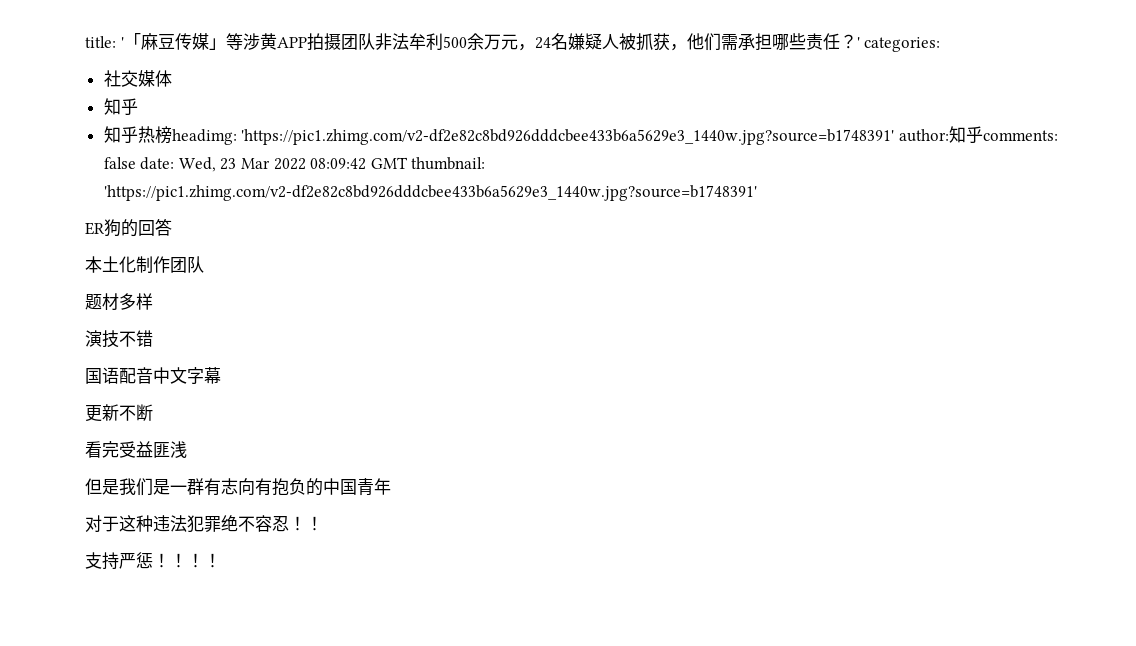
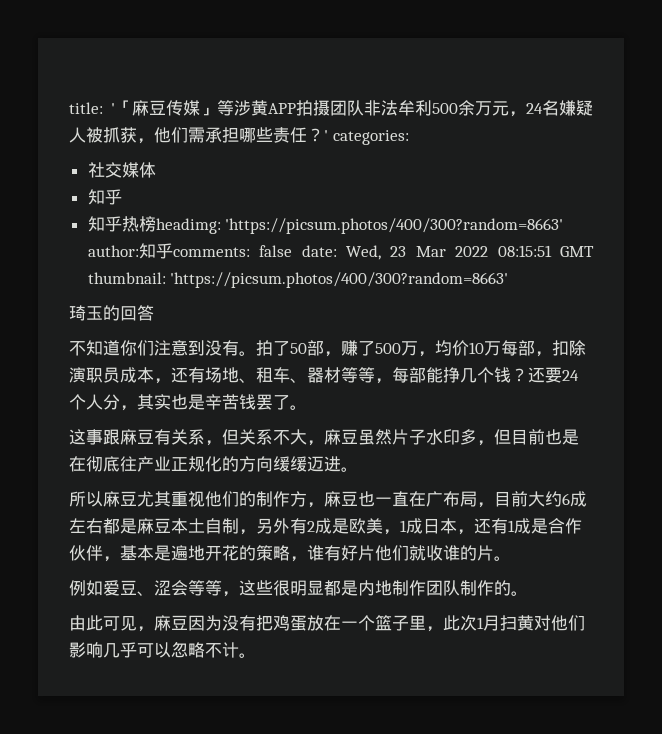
[241,129,895,145] 'https://pic1.zhimg.com/v2-df2e82c8bd926dddcbee433b6a5629e3_1440w.jpg?source=b1748391' -> [225,218,564,234] 'https://picsum.photos/400/300?random=8663'
[310,158,367,170] 08:09:42 -> [497,245,552,257] 08:15:51
[103,185,757,201] [85,219,121,237] 'https://pic1.zhimg.com/v2-df2e82c8bd926dddcbee433b6a5629e3_1440w.jpg?source=b1748391' // ER狗 -> [170,272,509,288] [69,305,103,321] 'https://picsum.photos/400/300?random=8663' // 琦玉
[85,256,204,273] [85,293,153,310] [85,330,153,348] [85,367,221,384] [85,404,153,422] [85,441,187,458] [85,478,391,496] [85,515,323,533] [85,552,221,570] 本土化制作团队 // 题材多样 // 演技不错 // 国语配音中文字幕 // 更新不断 // 看完受益匪浅 // 但是我们是一群有志向有抱负的中国青年 // 对于这种违法犯罪绝不容忍！！ // 支持严惩！！！！ -> [69,340,586,357] [69,367,579,384] [69,394,307,411] [69,429,579,446] [69,456,358,472] [69,491,587,508] [69,518,582,535] [69,545,511,562] [69,580,528,597] [69,615,585,632] [69,641,256,658] 不知道你们注意到没有。拍了50部，赚了500万，均价10万每部，扣除演职员成本，还有场地、租车、器材等等，每部能挣几个钱？还要24个人分，其实也是辛苦钱罢了。 // 这事跟麻豆有关系，但关系不大，麻豆虽然片子水印多，但目前也是在彻底往产业正规化的方向缓缓迈进。 // 所以麻豆尤其重视他们的制作方，麻豆也一直在广布局，目前大约6成左右都是麻豆本土自制，另外有2成是欧美，1成日本，还有1成是合作伙伴，基本是遍地开花的策略，谁有好片他们就收谁的片。 // 例如爱豆、涩会等等，这些很明显都是内地制作团队制作的。 // 由此可见，麻豆因为没有把鸡蛋放在一个篮子里，此次1月扫黄对他们影响几乎可以忽略不计。

